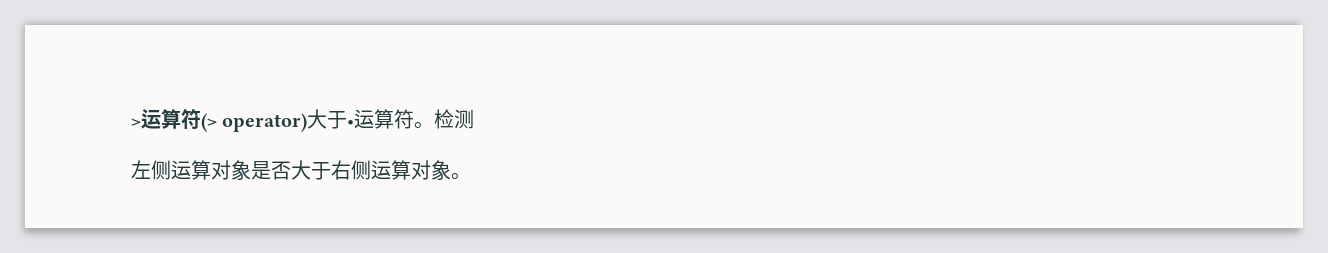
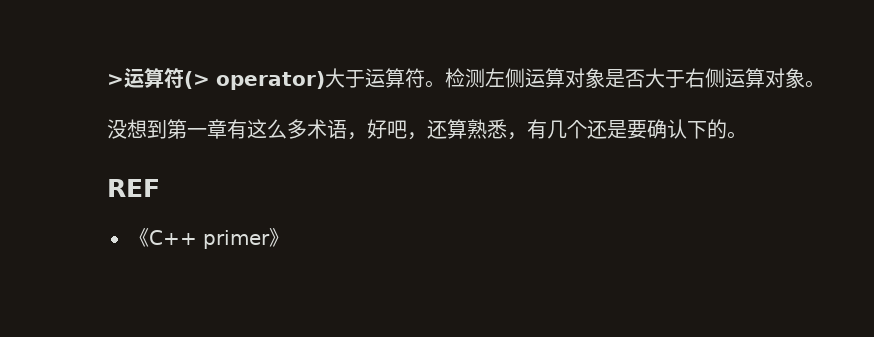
[347,120,355,127] • -> (365, 79) none
(475, 119) // -> (485, 78) none
(471, 176) none -> [107,119,747,140] [107,179,160,197] [129,228,289,249] // 没想到第一章有这么多术语，好吧，还算熟悉，有几个还是要确认下的。 // REF // 《C++ primer》

